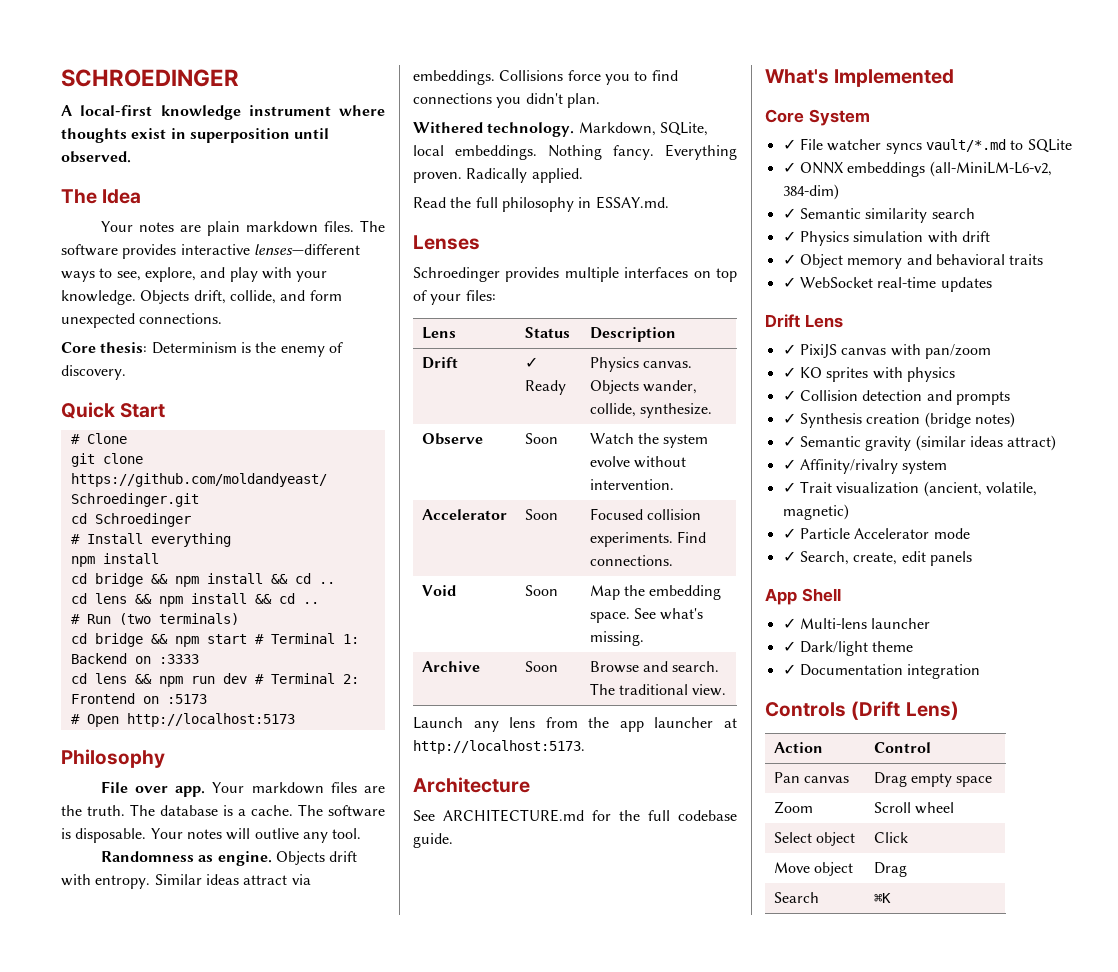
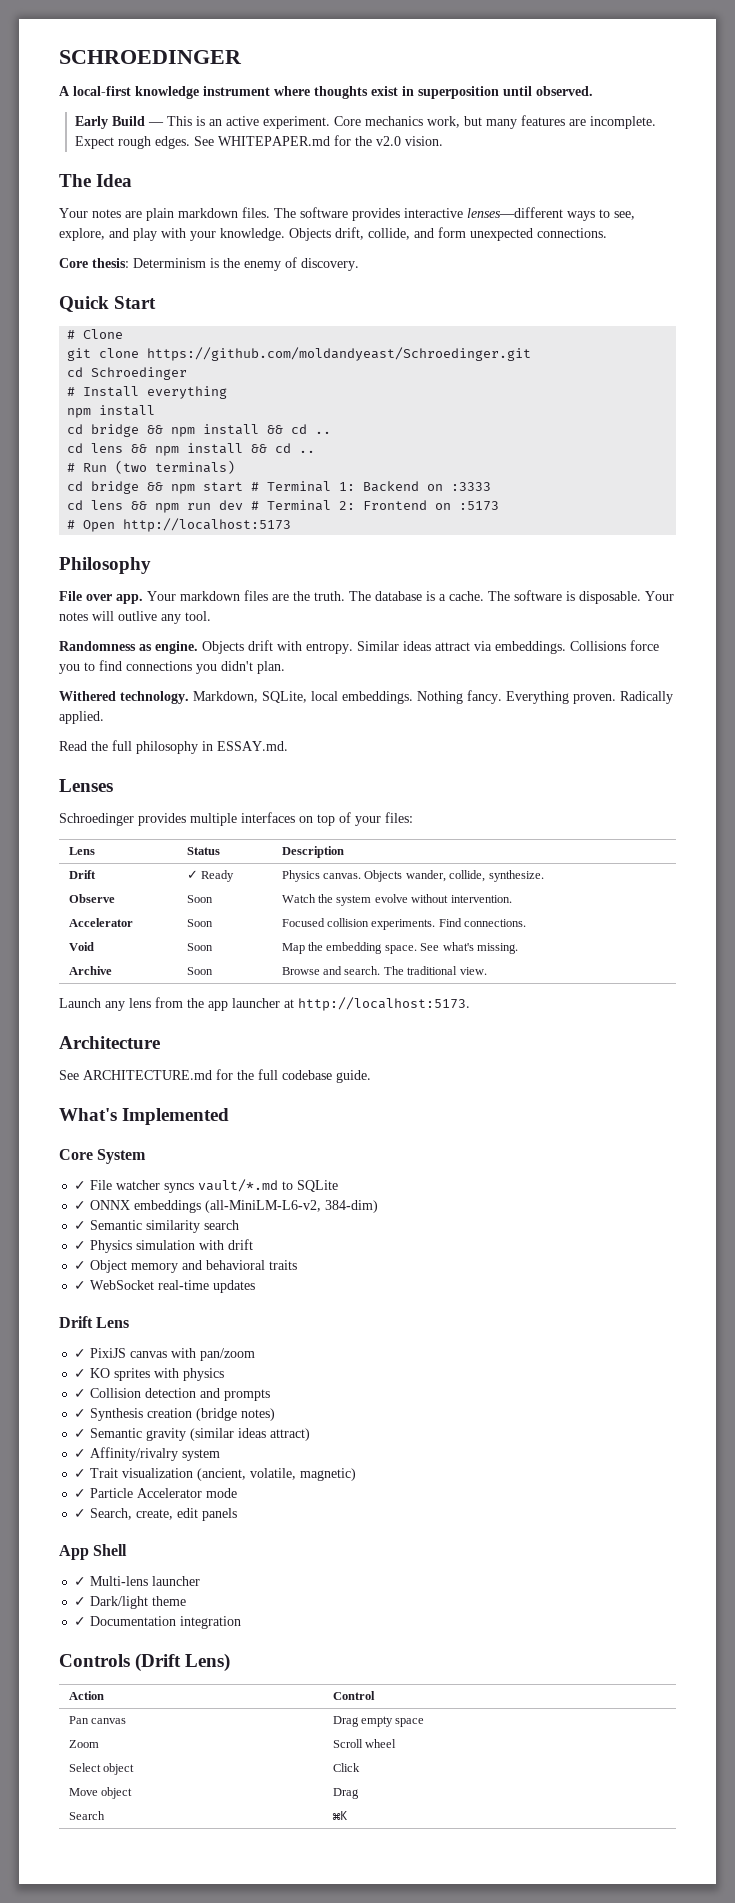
(131, 157) none -> [74,115,656,129] [74,135,443,149] // Early Build — This is an active experiment. Core mechanics work, but many features are incomplete. Expect rough edges. See WHITEPAPER.md for the v2.0 vision.

